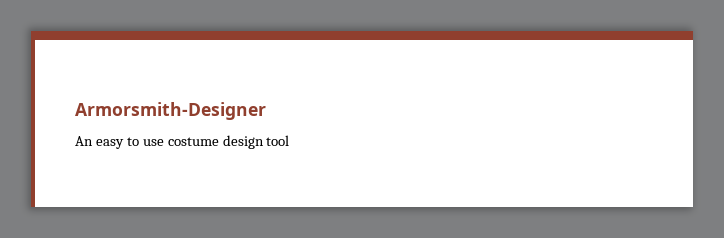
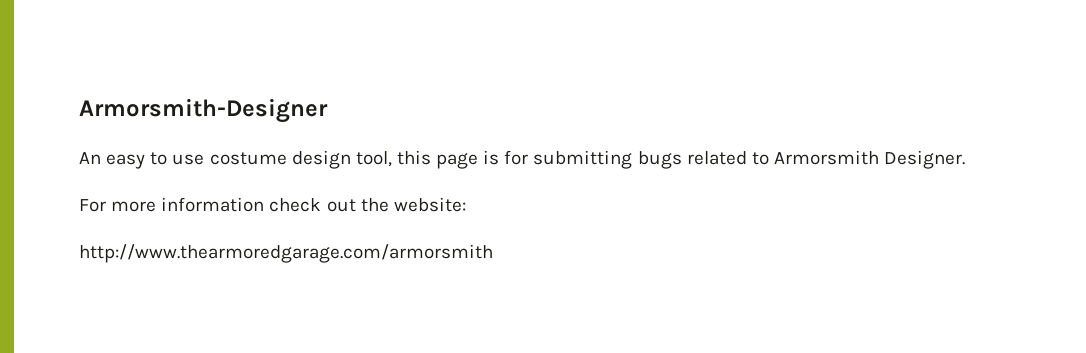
[266,135,290,146] tool -> [355,150,966,169] [79,197,466,212] [79,244,493,263] tool, this page is for submitting bugs related to Armorsmith Designer. // For more information check out the website: // http://www.thearmoredgarage.com/armorsmith

